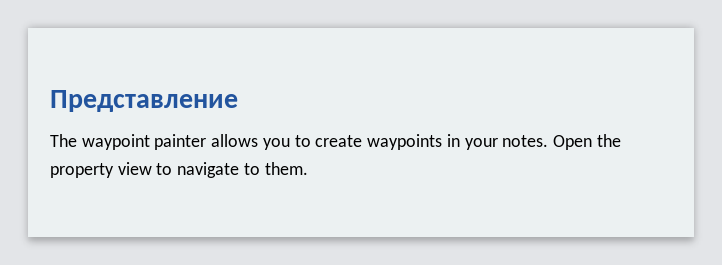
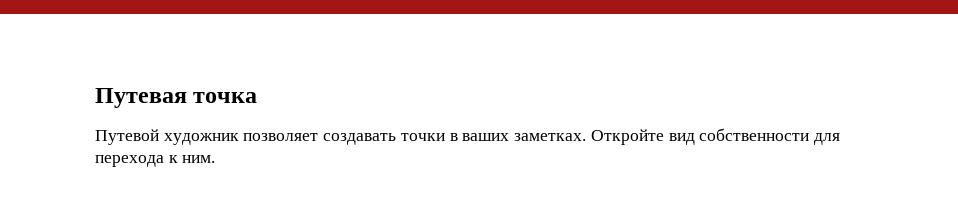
[50,90,238,112] [50,134,621,150] [50,162,308,178] Представление // The waypoint painter allows you to create waypoints in your notes. Open the property view to navigate to them. -> [95,88,258,108] [95,128,840,145] [95,155,216,167] Путевая точка // Путевой художник позволяет создавать точки в ваших заметках. Откройте вид собственности для перехода к ним.

